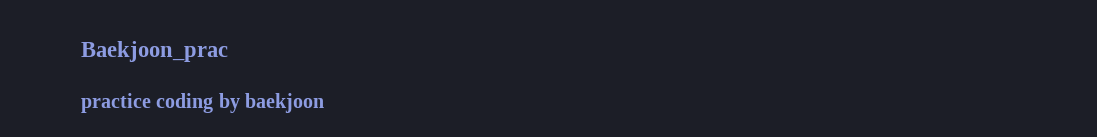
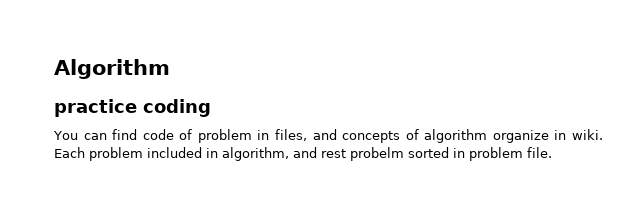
[81,41,228,62] Baekjoon_prac -> [54,59,170,79] Algorithm
[218,93,325,113] by baekjoon -> [53,129,603,143] [54,147,552,161] // You can find code of problem in files, and concepts of algorithm organize in wiki. Each problem included in algorithm, and rest probelm sorted in problem file.

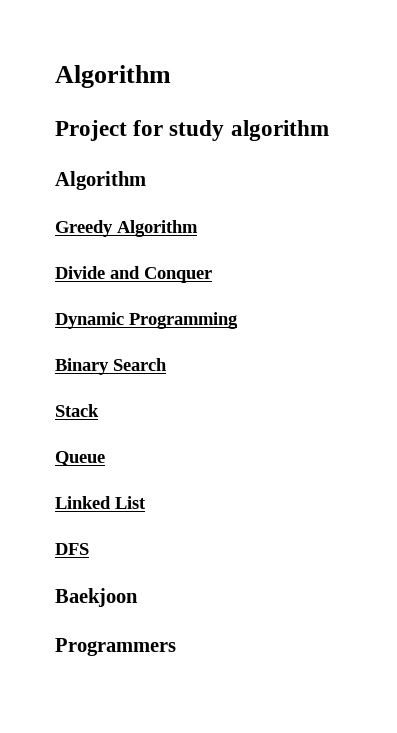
[54,59,170,79] [54,99,211,117] [53,129,603,143] [54,147,552,161] Algorithm // practice coding // You can find code of problem in files, and concepts of algorithm organize in wiki. Each problem included in algorithm, and rest probelm sorted in problem file. -> [55,65,171,88] [55,120,329,141] [55,171,146,190] [55,220,198,237] [55,266,212,283] [55,312,238,329] [55,358,167,375] [55,404,99,417] [55,451,105,466] [55,496,146,509] [55,543,89,555] [55,588,138,607] [55,638,176,656] Algorithm // Project for study algorithm // Algorithm // Greedy Algorithm // Divide and Conquer // Dynamic Programming // Binary Search // Stack // Queue // Linked List // DFS // Baekjoon // Programmers

